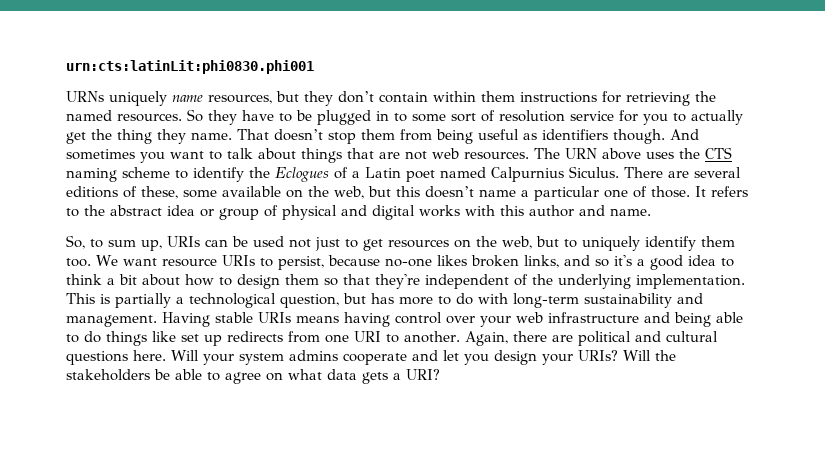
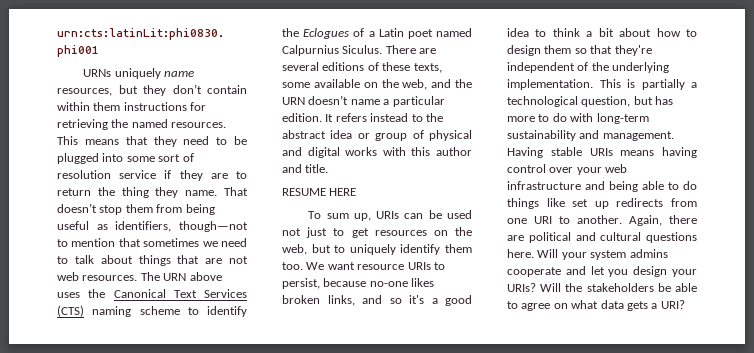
[187,109,274,125] So they have -> [57,136,210,147] This means that they need
[376,111,407,122] in to -> [102,153,124,162] into
[619,110,743,125] [66,132,86,144] for you to actually get -> [164,170,247,181] [57,188,91,196] if they are to return
[542,129,699,144] [66,149,204,163] identifiers though. And sometimes you want -> [115,221,248,232] [57,238,247,247] identifiers, though—not to mention that sometimes we need
[705,147,732,159] CTS -> [113,289,247,298] [57,305,84,317] Canonical Text Services (CTS)
[141,186,178,199] these, -> [382,62,442,73] these texts,
[368,186,420,197] but this -> [431,79,472,88] [282,97,305,105] and the URN
[604,186,690,198] one of those. -> [282,113,322,122] edition.
(748, 191) none -> [370,113,409,122] instead
[610,208,651,216] [66,235,103,249] name. // So, to -> [305,164,329,173] [282,188,357,196] [308,211,322,219] title. // RESUME HERE // To

